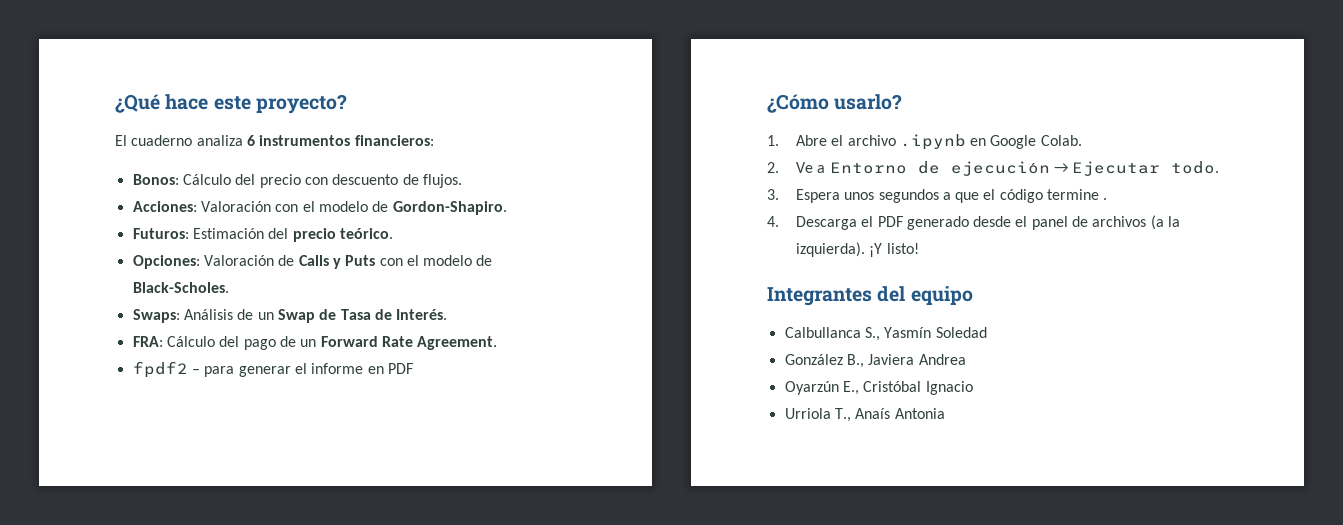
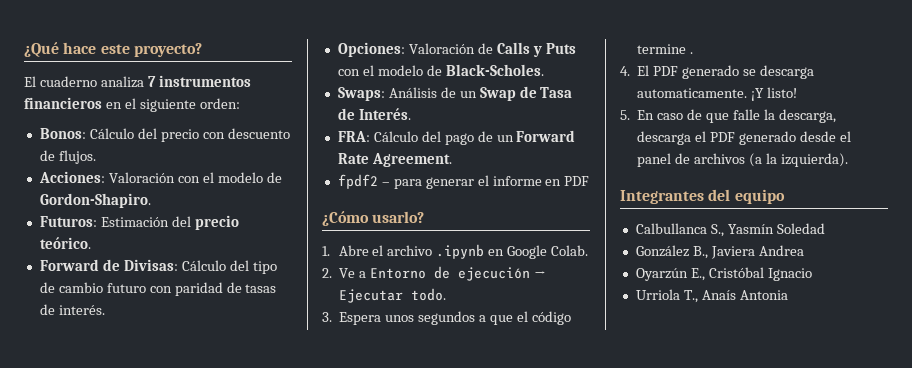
[246,135,434,146] 6 instrumentos financieros: -> [147,75,251,87] [24,97,240,112] 7 instrumentos financieros en el siguiente orden:
(393, 233) none -> [39,259,277,274] [39,282,277,296] [39,304,105,315] // Forward de Divisas: Cálculo del tipo de cambio futuro con paridad de tasas de interés.
[795,216,857,230] Descarga -> [637,65,814,79] [637,87,798,101] [620,109,836,123] [637,131,692,145] El PDF generado se descarga automaticamente. ¡Y listo! // 5. En caso de que falle la descarga, descarga
[869,243,919,257] ¡Y listo! -> (848, 160) none

